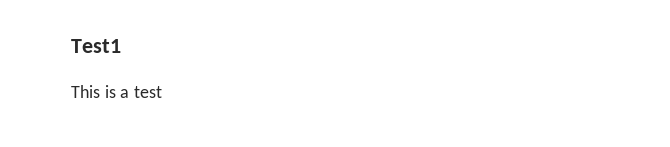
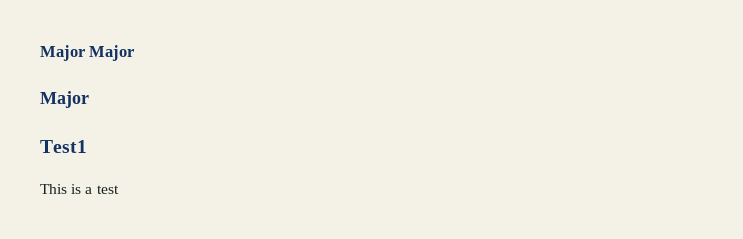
(71, 46) none -> [40,45,135,61] [40,91,89,108] Major Major // Major //

